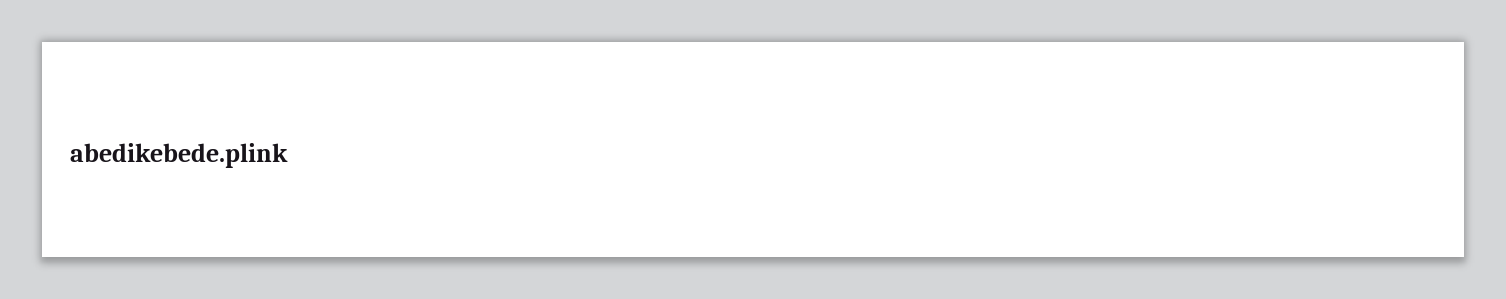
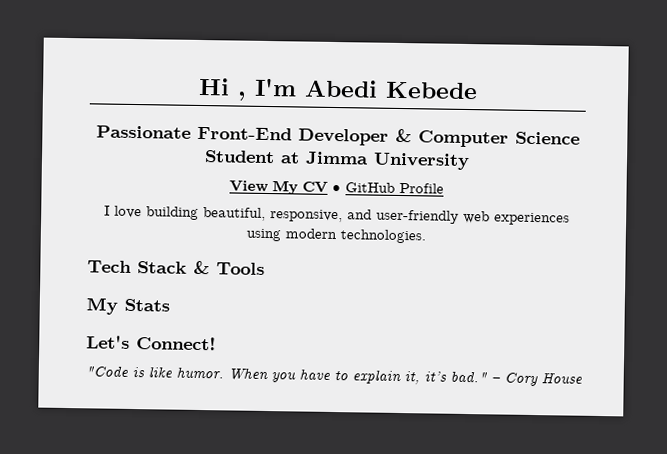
[70,143,288,168] abedikebede.plink -> [198,77,478,101] [95,125,580,148] [204,150,470,171] [229,180,444,195] [103,205,570,226] [245,228,426,244] [87,260,265,275] [86,297,170,315] [86,335,216,351] [85,365,583,387] Hi , I'm Abedi Kebede // Passionate Front-End Developer & Computer Science Student at Jimma University // View My CV • GitHub Profile // I love building beautiful, responsive, and user-friendly web experiences using modern technologies. // Tech Stack & Tools // My Stats // Let's Connect! // "Code is like humor. When you have to explain it, it’s bad." – Cory House

